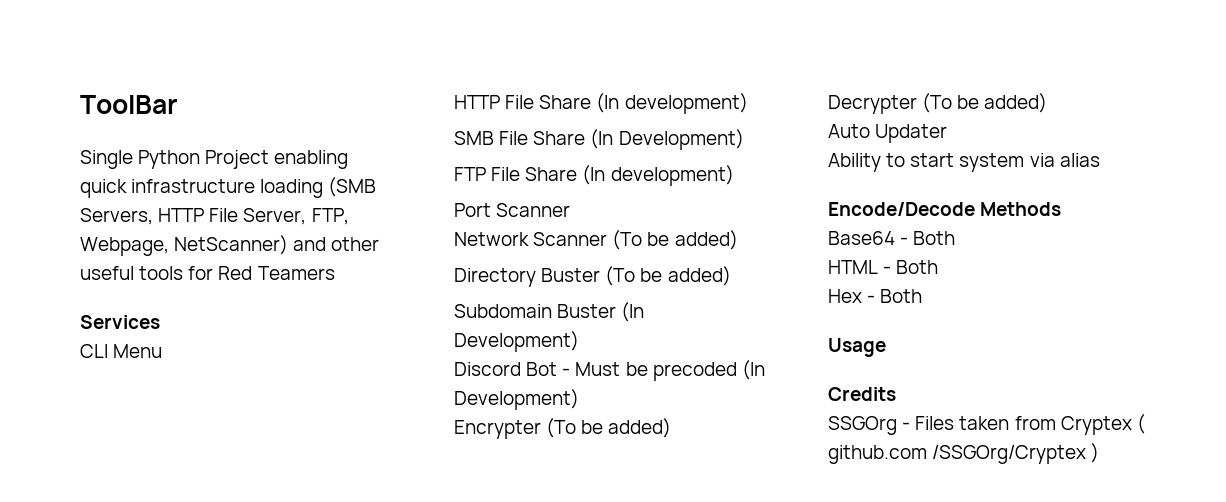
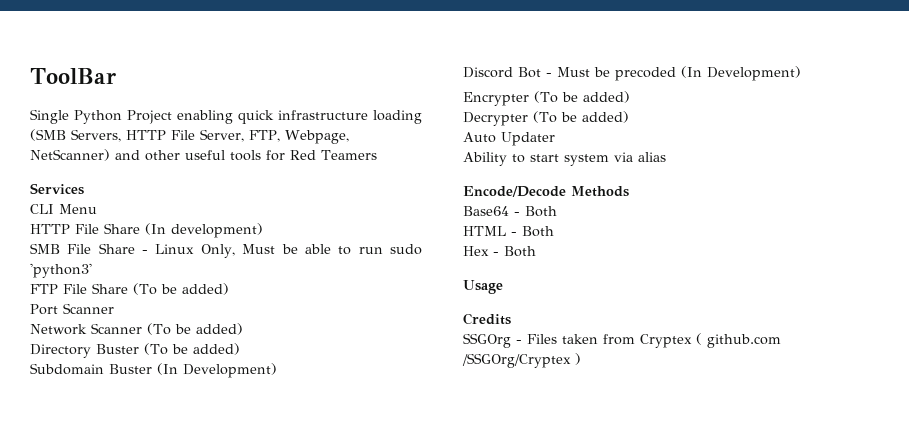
[590,129,744,150] (In Development) -> [142,244,422,258] [30,263,92,278] - Linux Only, Must be able to run sudo 'python3'
[582,165,734,186] (In development) -> [133,283,229,295] (To be added)

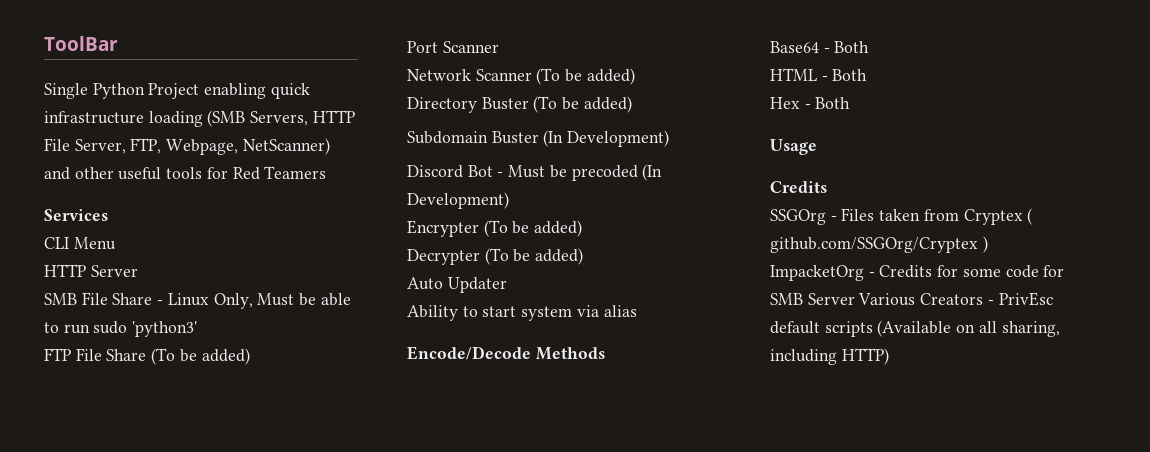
[75,223,263,238] File Share (In development) -> [90,265,138,277] Server
[707,334,781,348] [462,353,581,368] github.com /SSGOrg/Cryptex ) -> [770,236,988,253] [770,265,1065,281] [770,292,1053,306] [770,320,1060,337] [770,348,889,365] github.com/SSGOrg/Cryptex ) ImpacketOrg - Credits for some code for SMB Server Various Creators - PrivEsc default scripts (Available on all sharing, including HTTP)

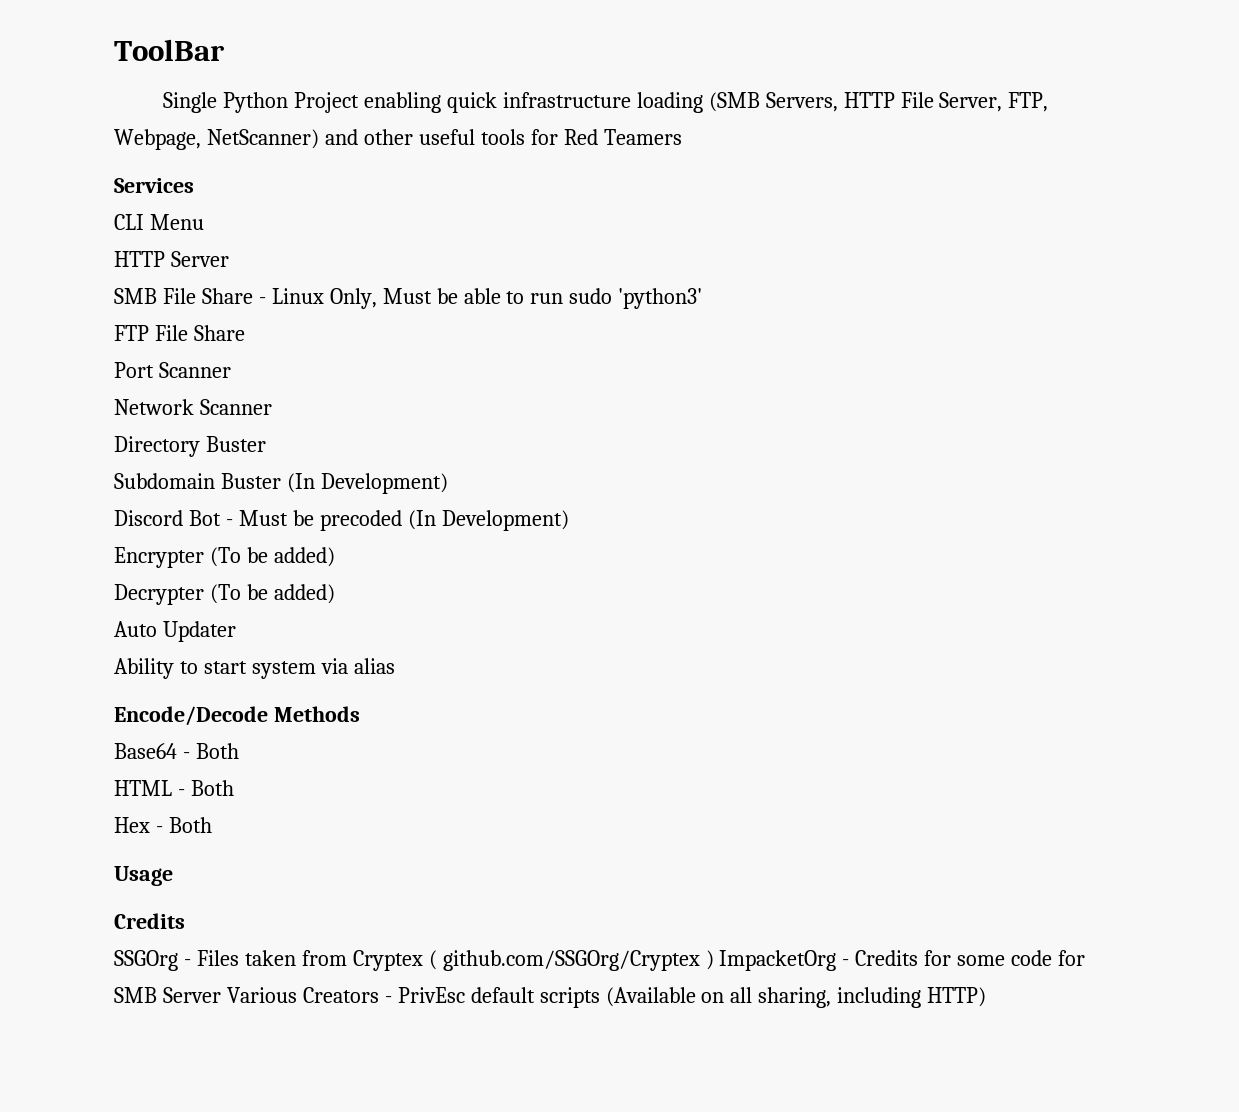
[151,348,250,365] (To be added) -> (245, 333) none
[536,68,635,85] (To be added) -> (272, 407) none
[533,96,632,113] (To be added) -> (266, 444) none

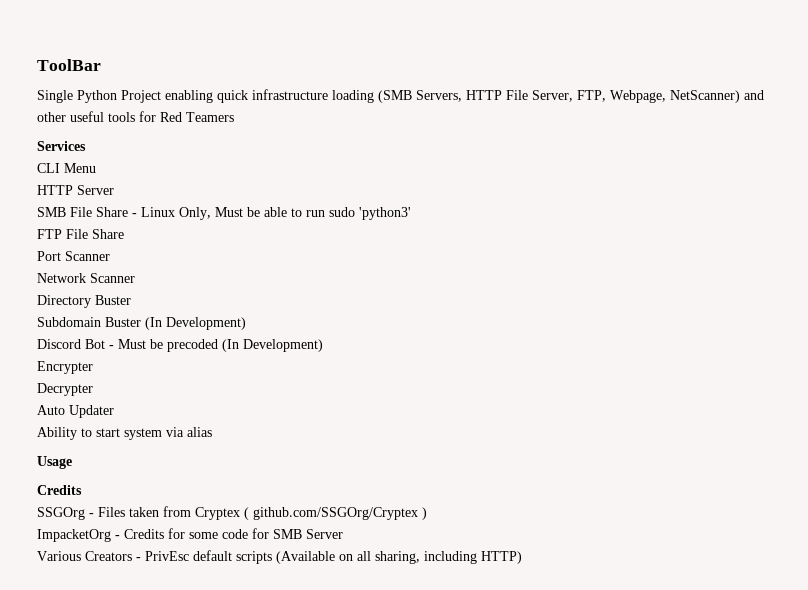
[209,547,335,567] [114,584,335,605] (To be added) // Decrypter (To be added) -> [37,383,93,396] // Decrypter
[114,706,360,726] [114,743,239,759] [114,780,234,796] [114,817,212,833] // Encode/Decode Methods // Base64 - Both // HTML - Both // Hex - Both -> (212, 432) none
(714, 960) none -> (427, 513) //
(221, 995) none -> (343, 534) //

